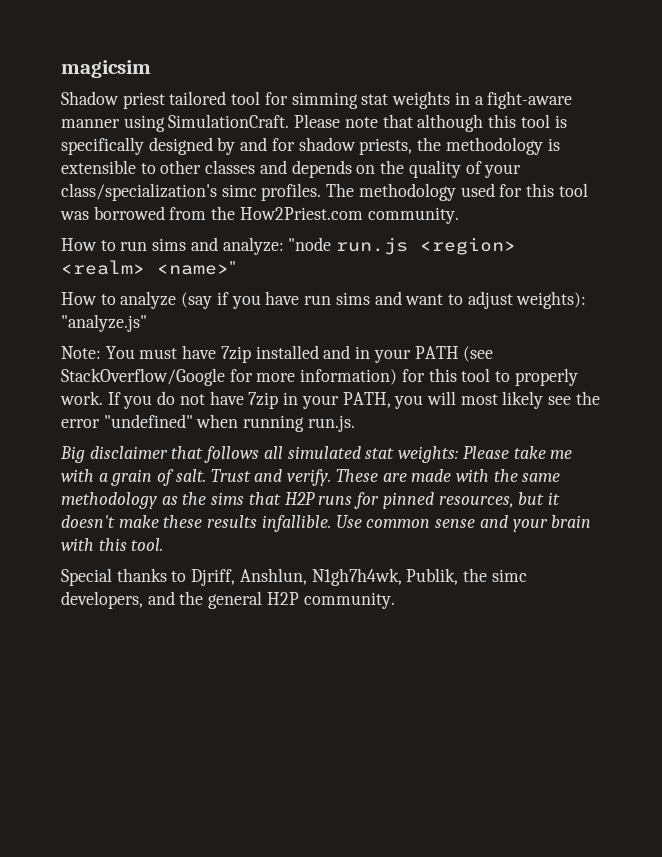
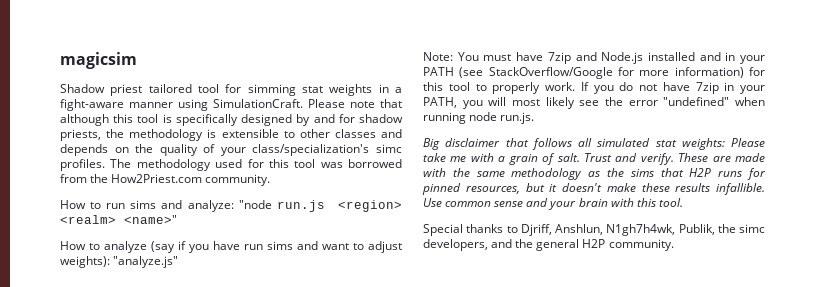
(251, 354) none -> [575,52,644,64] and Node.js
(305, 423) none -> [469,112,498,121] node

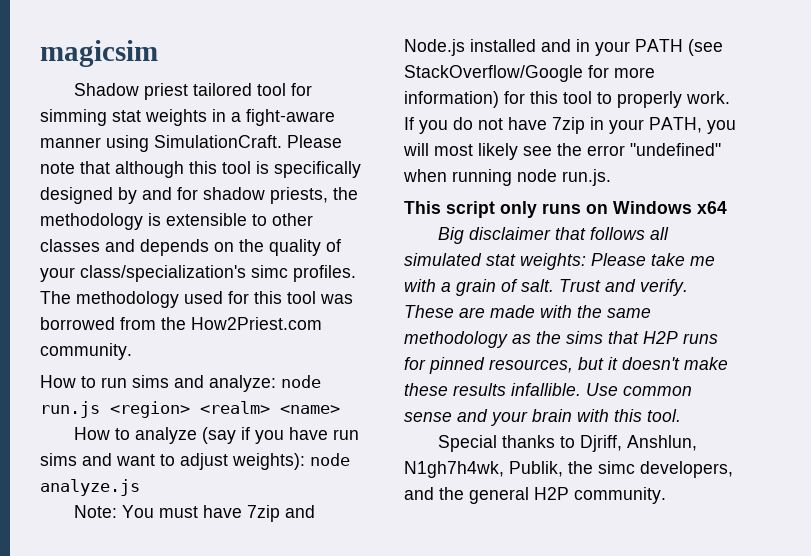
[238,200,272,209] "node -> [281,375,321,388] node
[124,215,177,224] <name>" -> [280,405,340,414] <name>
[113,256,179,268] "analyze.js" -> [310,453,350,466] [40,479,140,496] node analyze.js
(535, 118) none -> [404,201,727,218] // This script only runs on Windows x64

